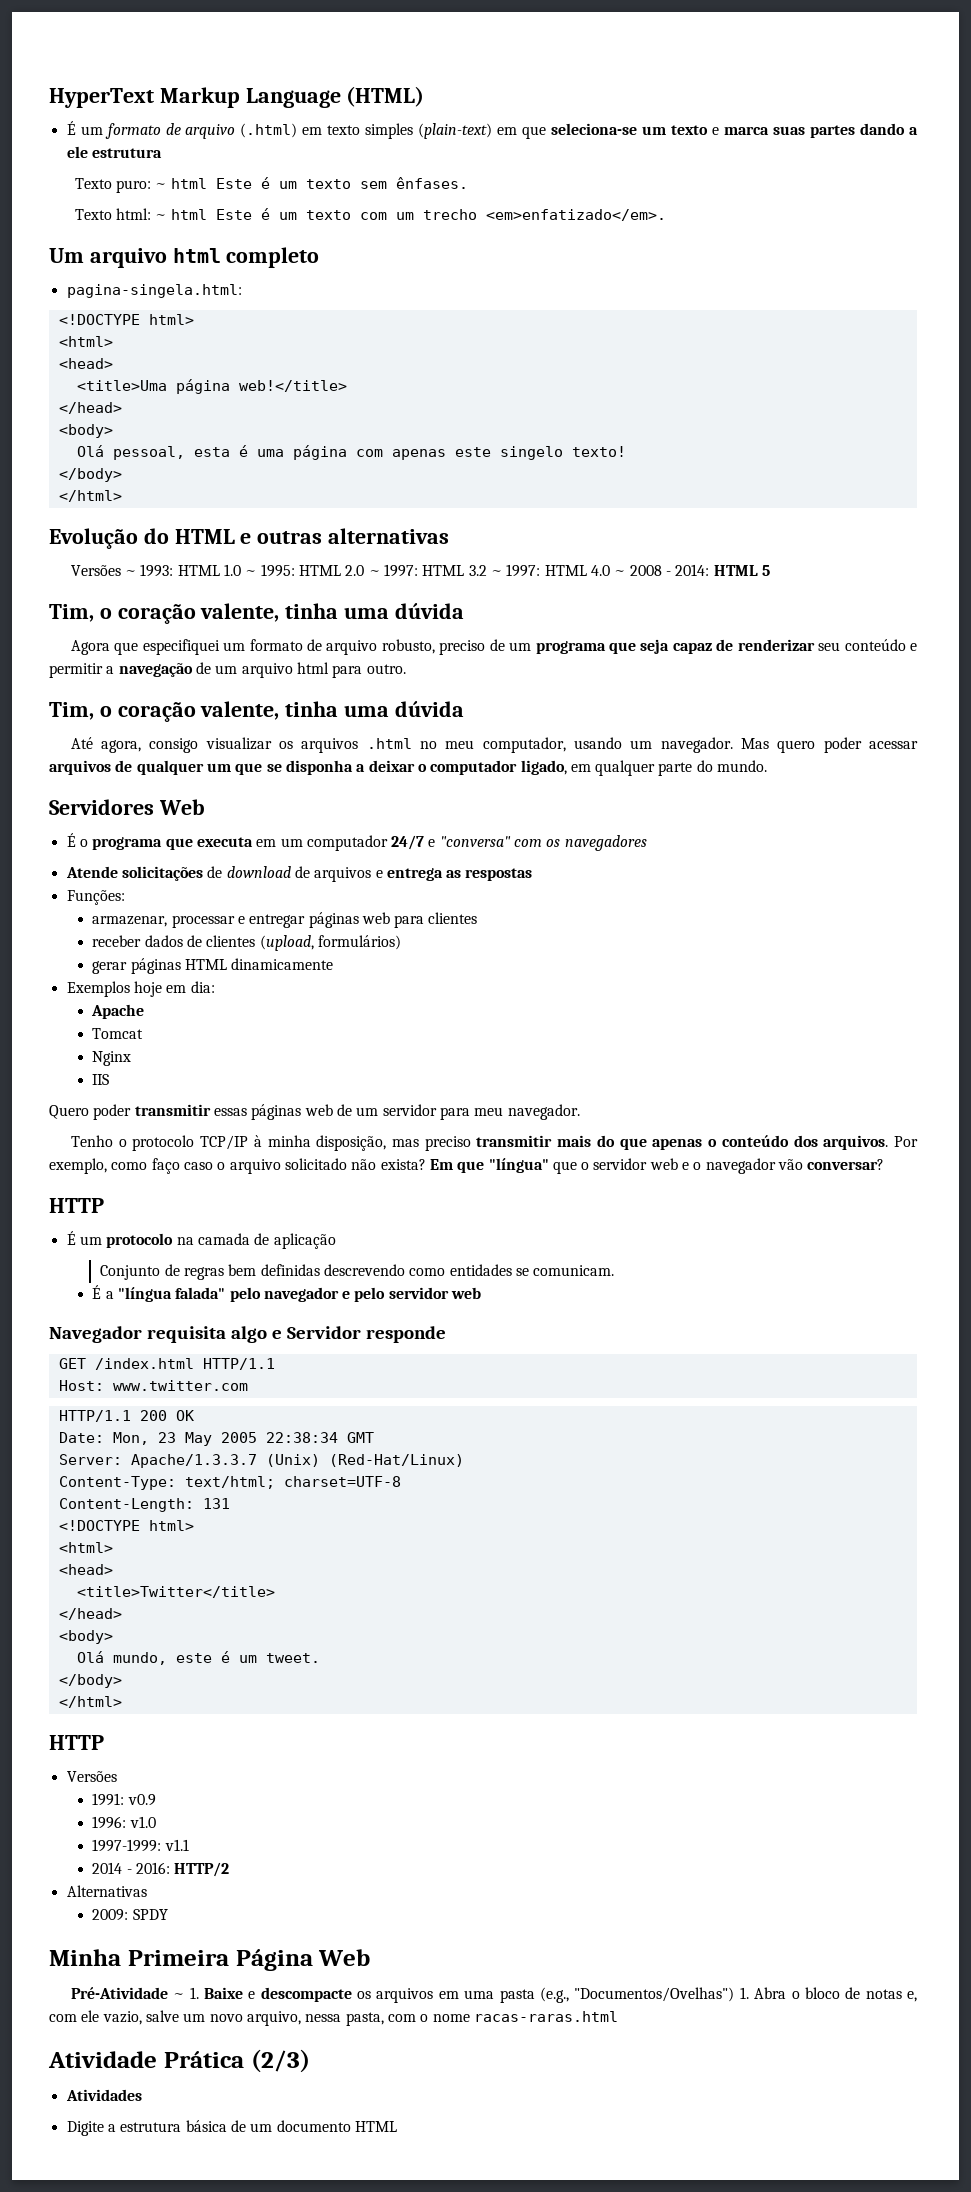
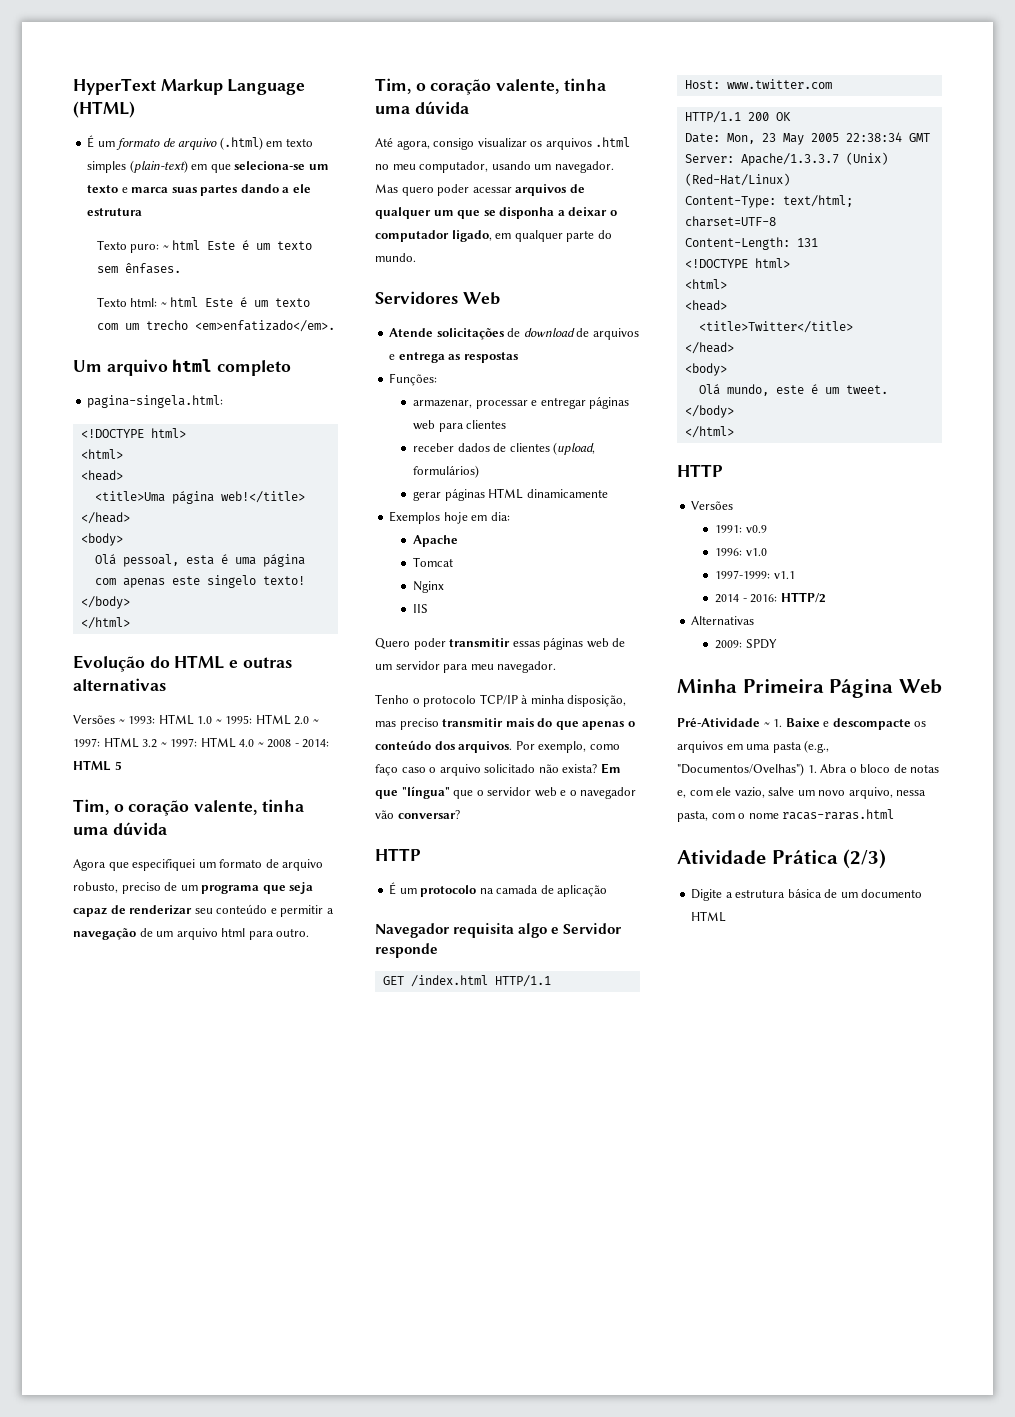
[66,833,647,851] // É o programa que executa em um computador 24/7 e "conversa" com os navegadores -> (500, 298) none
[100,1264,615,1280] [92,1285,482,1302] // Conjunto de regras bem definidas descrevendo como entidades se comunicam. // É a "língua falada" pelo navegador e pelo servidor web -> (608, 891) none
[65,2089,142,2101] // Atividades -> (887, 859) none

